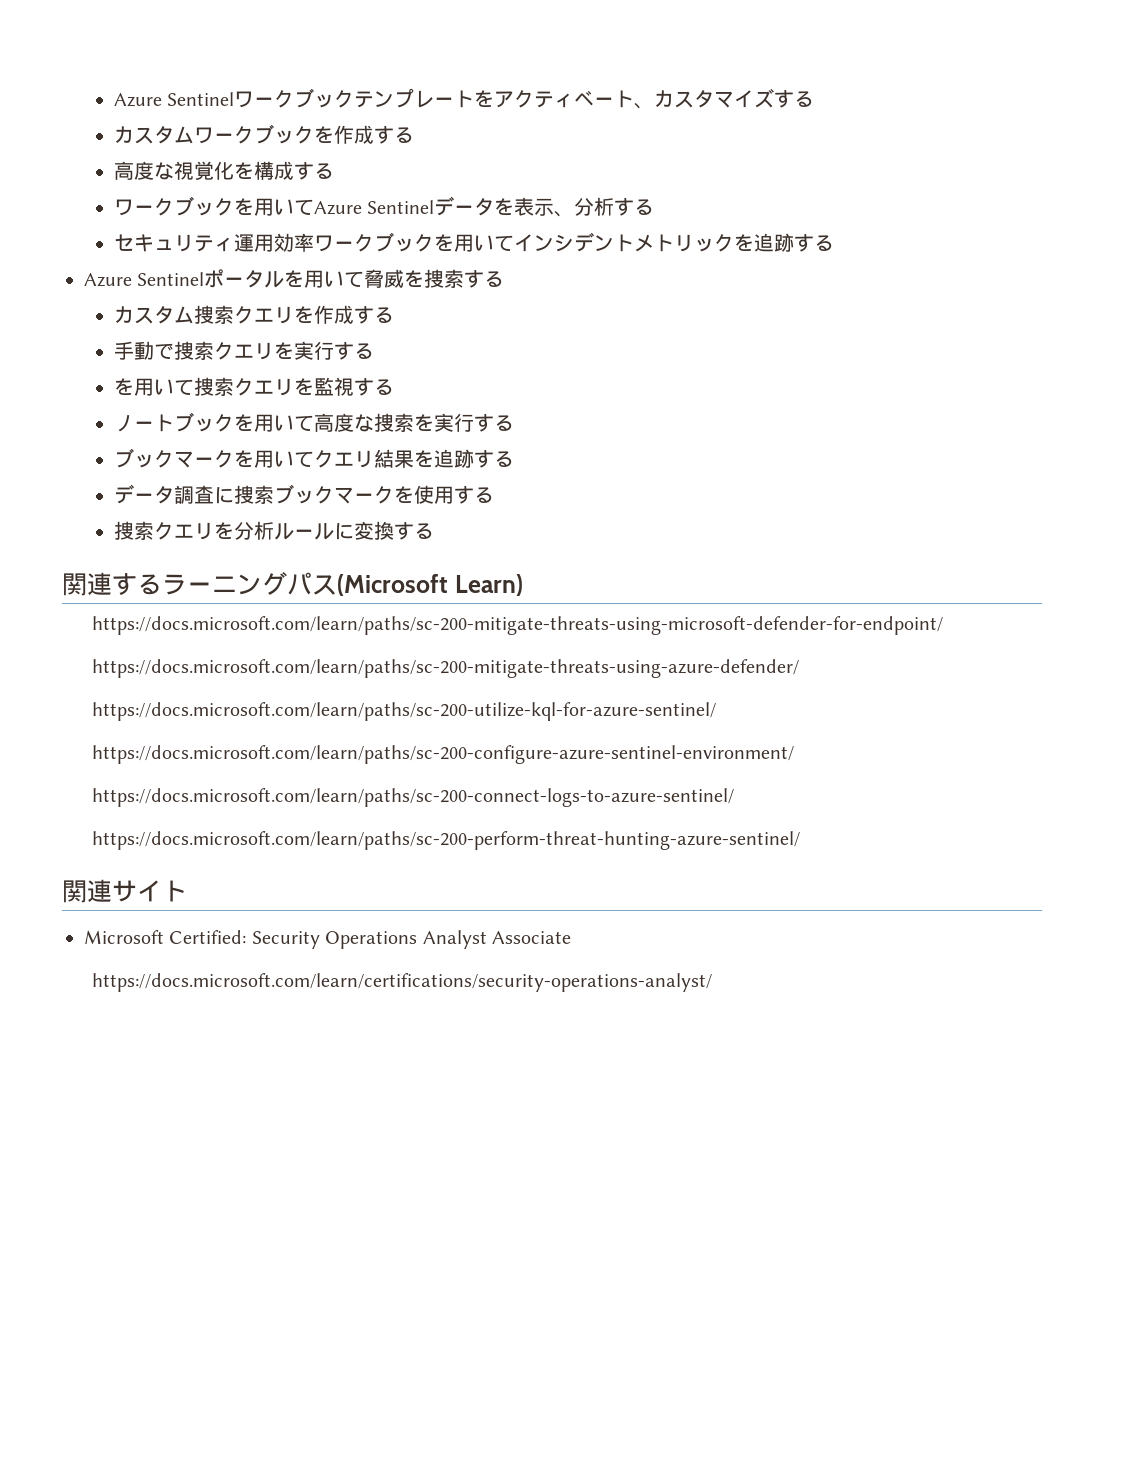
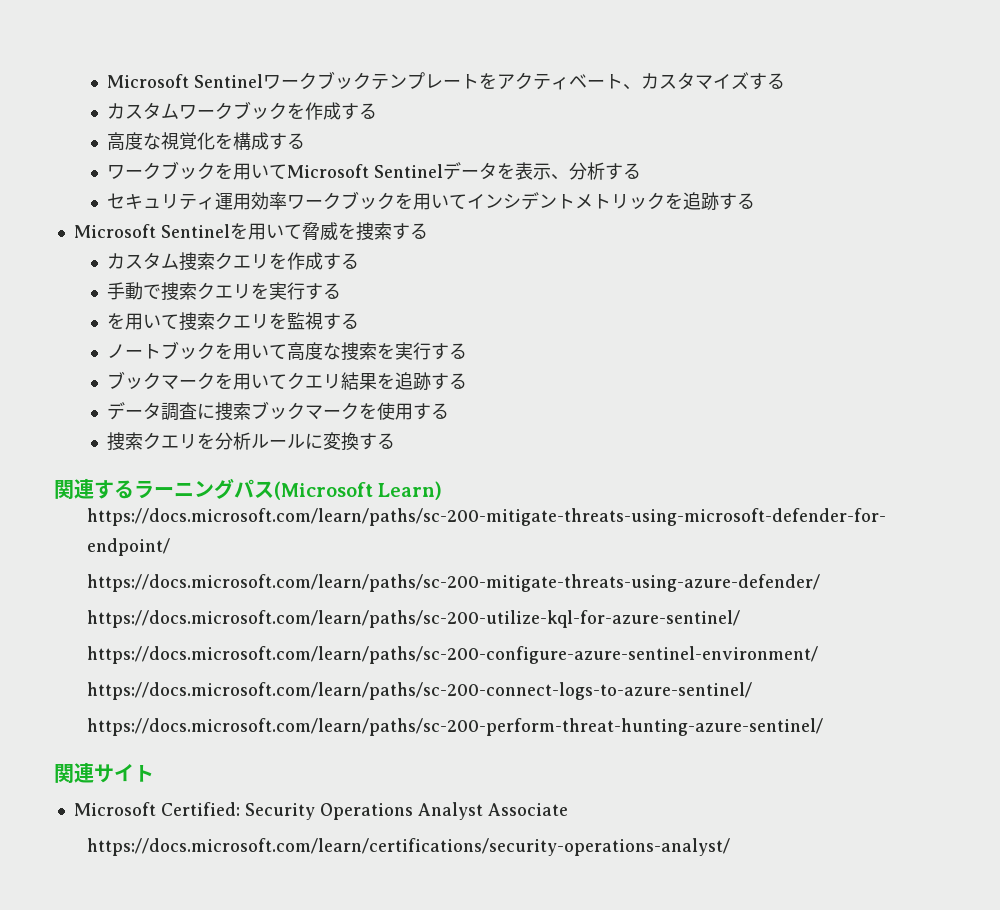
[113,93,162,107] Azure -> [106,74,189,88] Microsoft
[313,201,362,215] Azure -> [286,164,369,178] Microsoft
[84,269,285,288] Azure Sentinelポータル -> [73,224,230,238] Microsoft Sentinel

